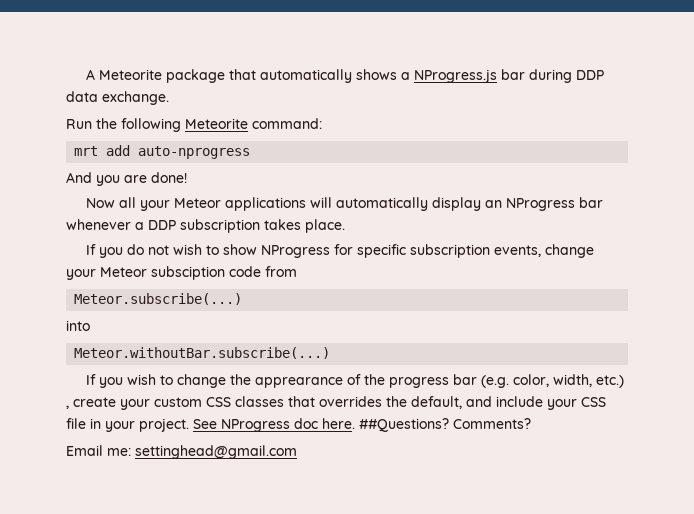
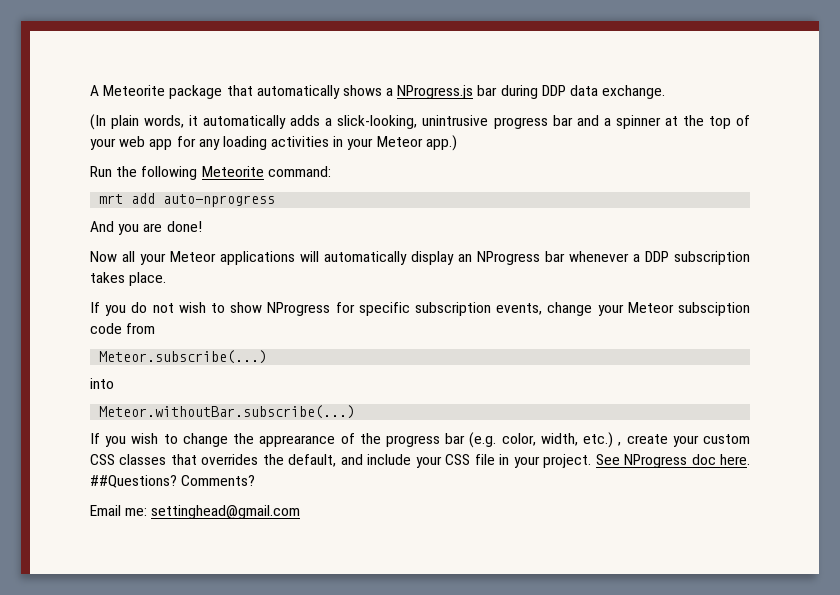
(169, 98) none -> [90,114,750,130] [90,135,457,151] // (In plain words, it automatically adds a slick-looking, unintrusive progress bar and a spinner at the top of your web app for any loading activities in your Meteor app.)

